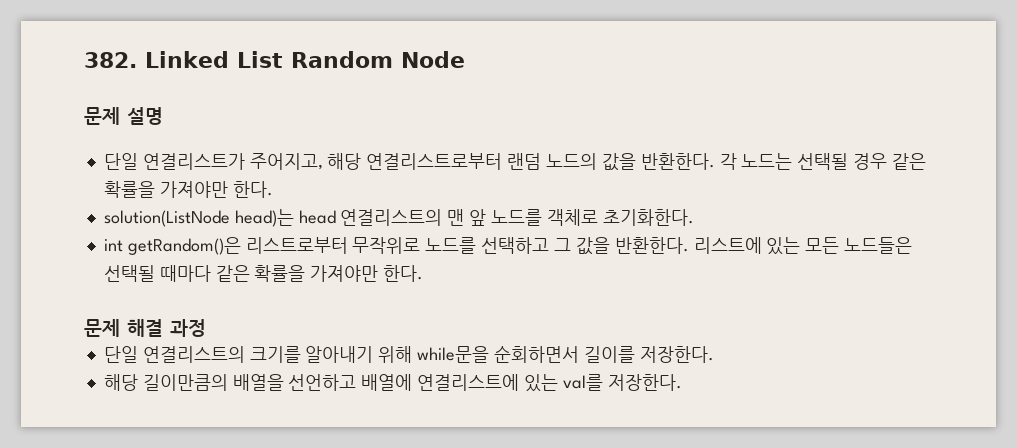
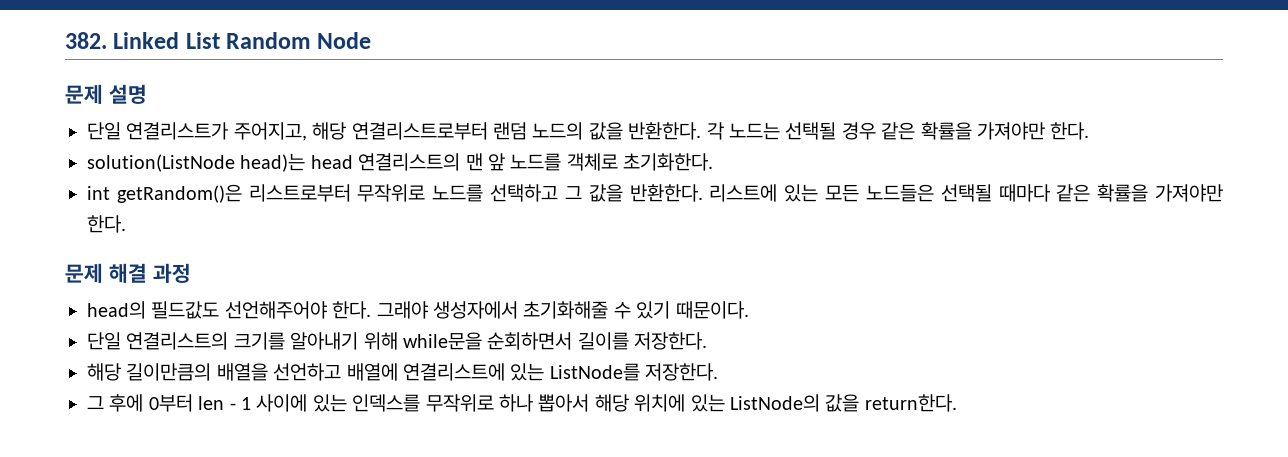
(206, 328) none -> [87,301,749,319] // head의 필드값도 선언해주어야 한다. 그래야 생성자에서 초기화해줄 수 있기 때문이다.
[562,374,682,391] val를 저장한다. -> [549,363,719,381] [87,394,957,412] ListNode를 저장한다. // 그 후에 0부터 len - 1 사이에 있는 인덱스를 무작위로 하나 뽑아서 해당 위치에 있는 ListNode의 값을 return한다.

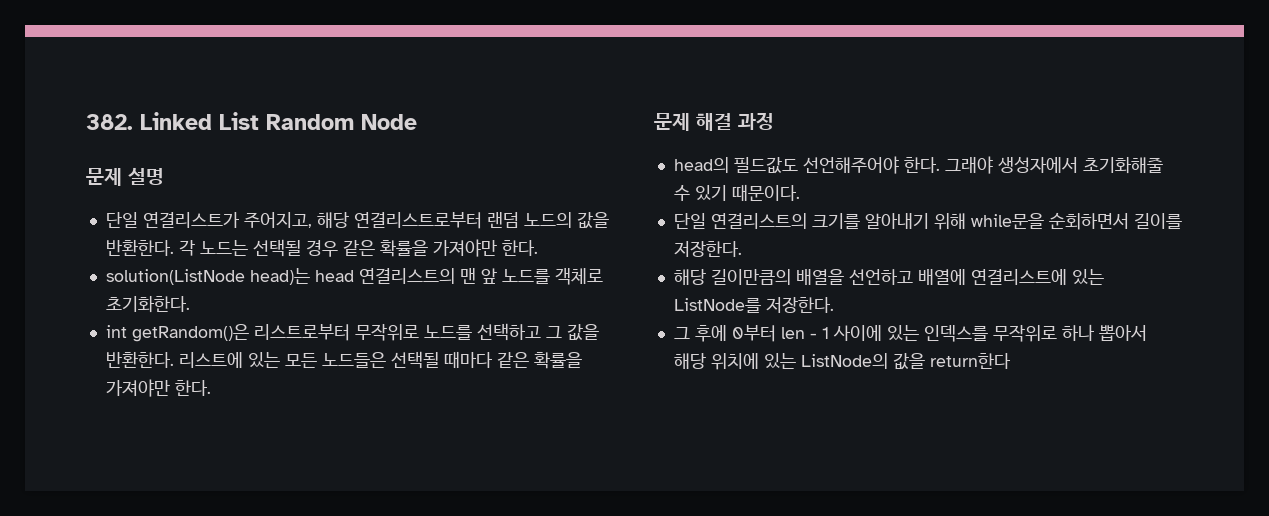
[864,394,957,412] return한다. -> [929,353,1011,369] return한다

